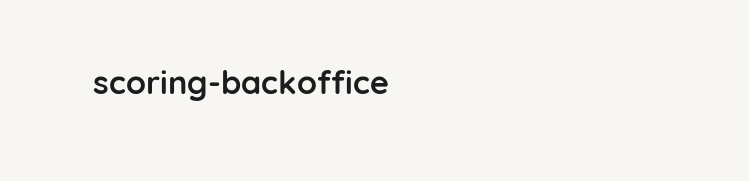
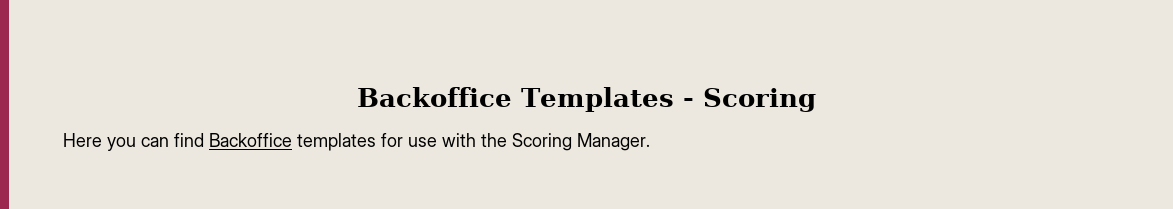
[93,70,389,101] scoring-backoffice -> [357,87,816,112] [63,133,650,151] Backoffice Templates - Scoring // Here you can find Backoffice templates for use with the Scoring Manager.

